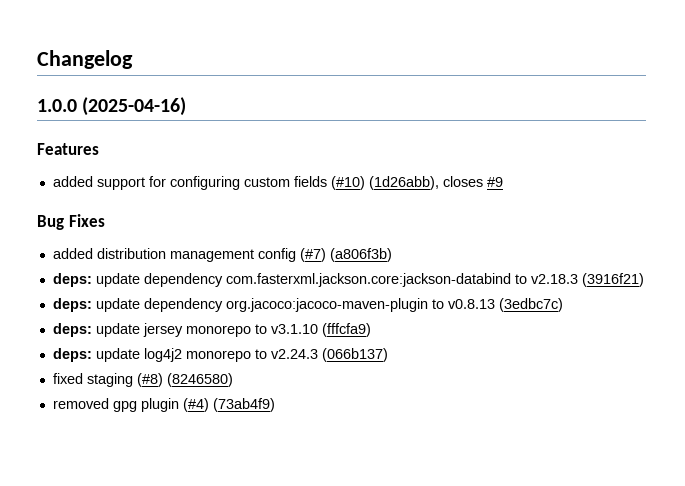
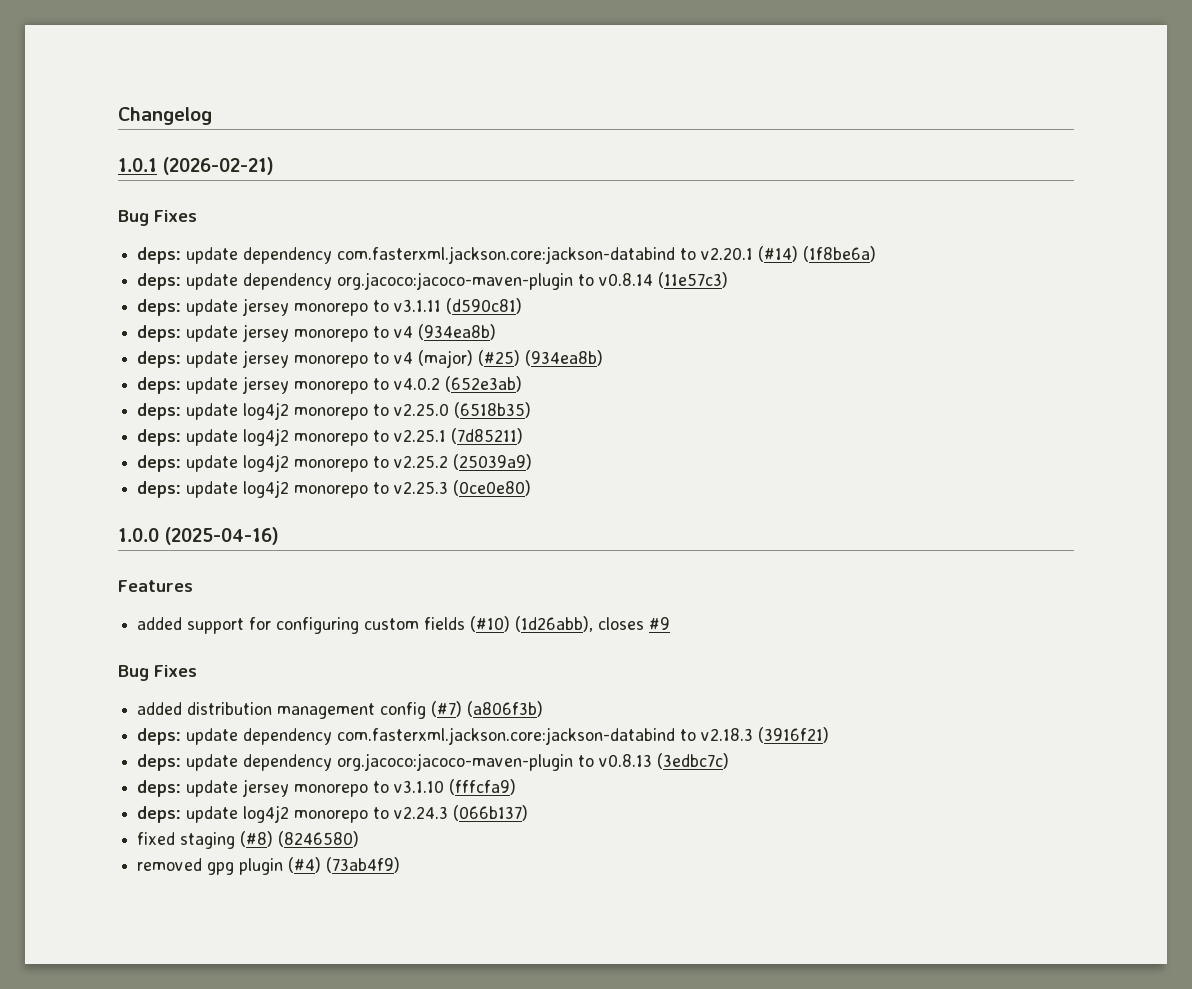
(133, 59) none -> [118,157,274,175] [118,210,197,226] [137,246,877,264] [137,272,729,290] [137,298,523,316] [137,324,497,342] [137,350,604,368] [137,376,523,394] [137,402,532,420] [137,428,524,446] [137,454,533,472] [137,480,532,498] // 1.0.1 (2026-02-21) // Bug Fixes // deps: update dependency com.fasterxml.jackson.core:jackson-databind to v2.20.1 (#14) (1f8be6a) // deps: update dependency org.jacoco:jacoco-maven-plugin to v0.8.14 (11e57c3) // deps: update jersey monorepo to v3.1.11 (d590c81) // deps: update jersey monorepo to v4 (934ea8b) // deps: update jersey monorepo to v4 (major) (#25) (934ea8b) // deps: update jersey monorepo to v4.0.2 (652e3ab) // deps: update log4j2 monorepo to v2.25.0 (6518b35) // deps: update log4j2 monorepo to v2.25.1 (7d85211) // deps: update log4j2 monorepo to v2.25.2 (25039a9) // deps: update log4j2 monorepo to v2.25.3 (0ce0e80)

